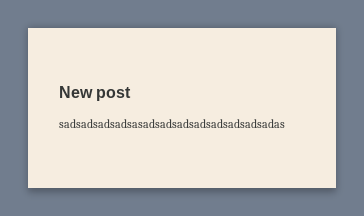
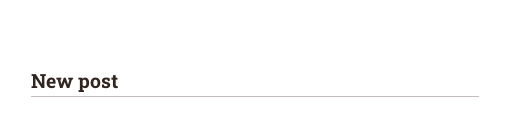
[59,119,285,128] // sadsadsadsadsasadsadsadsadsadsadsadsadas -> (119, 83) none

